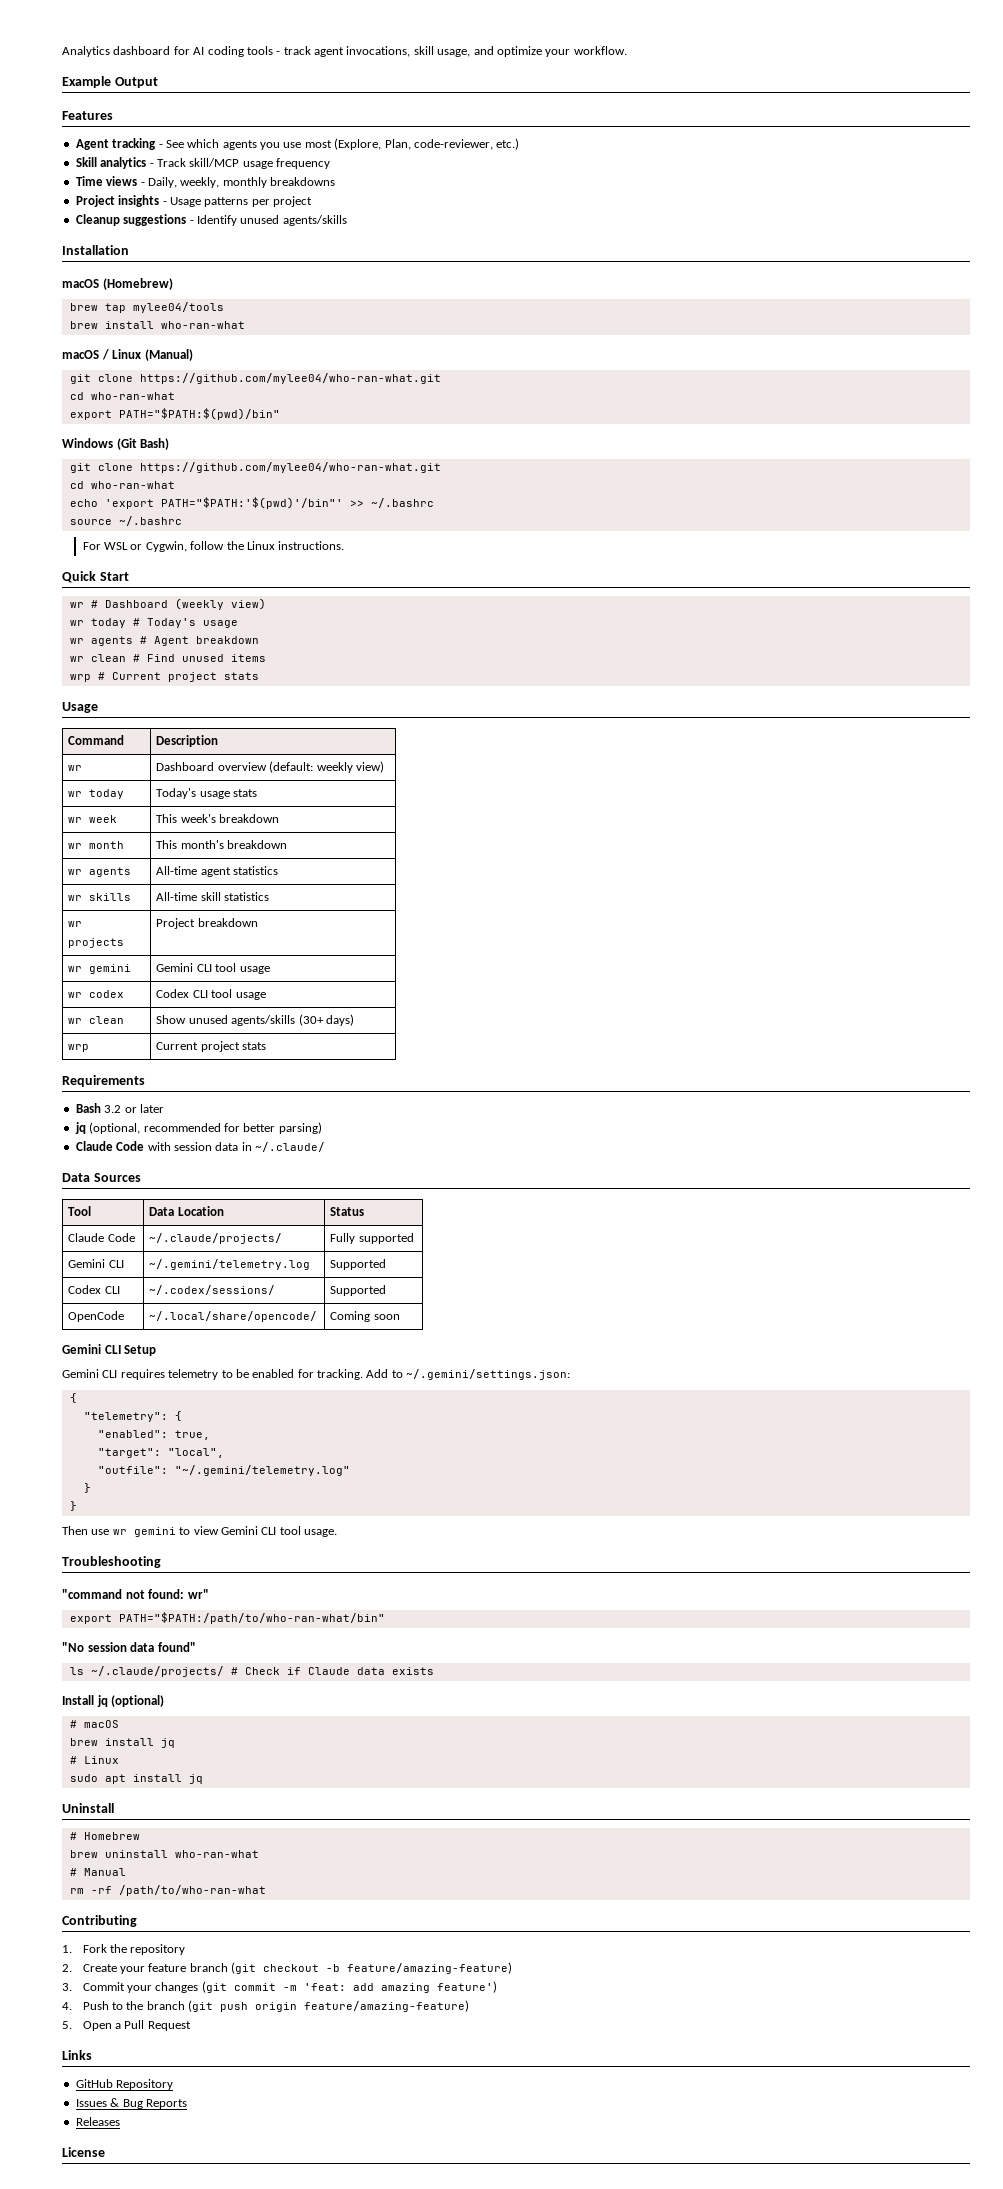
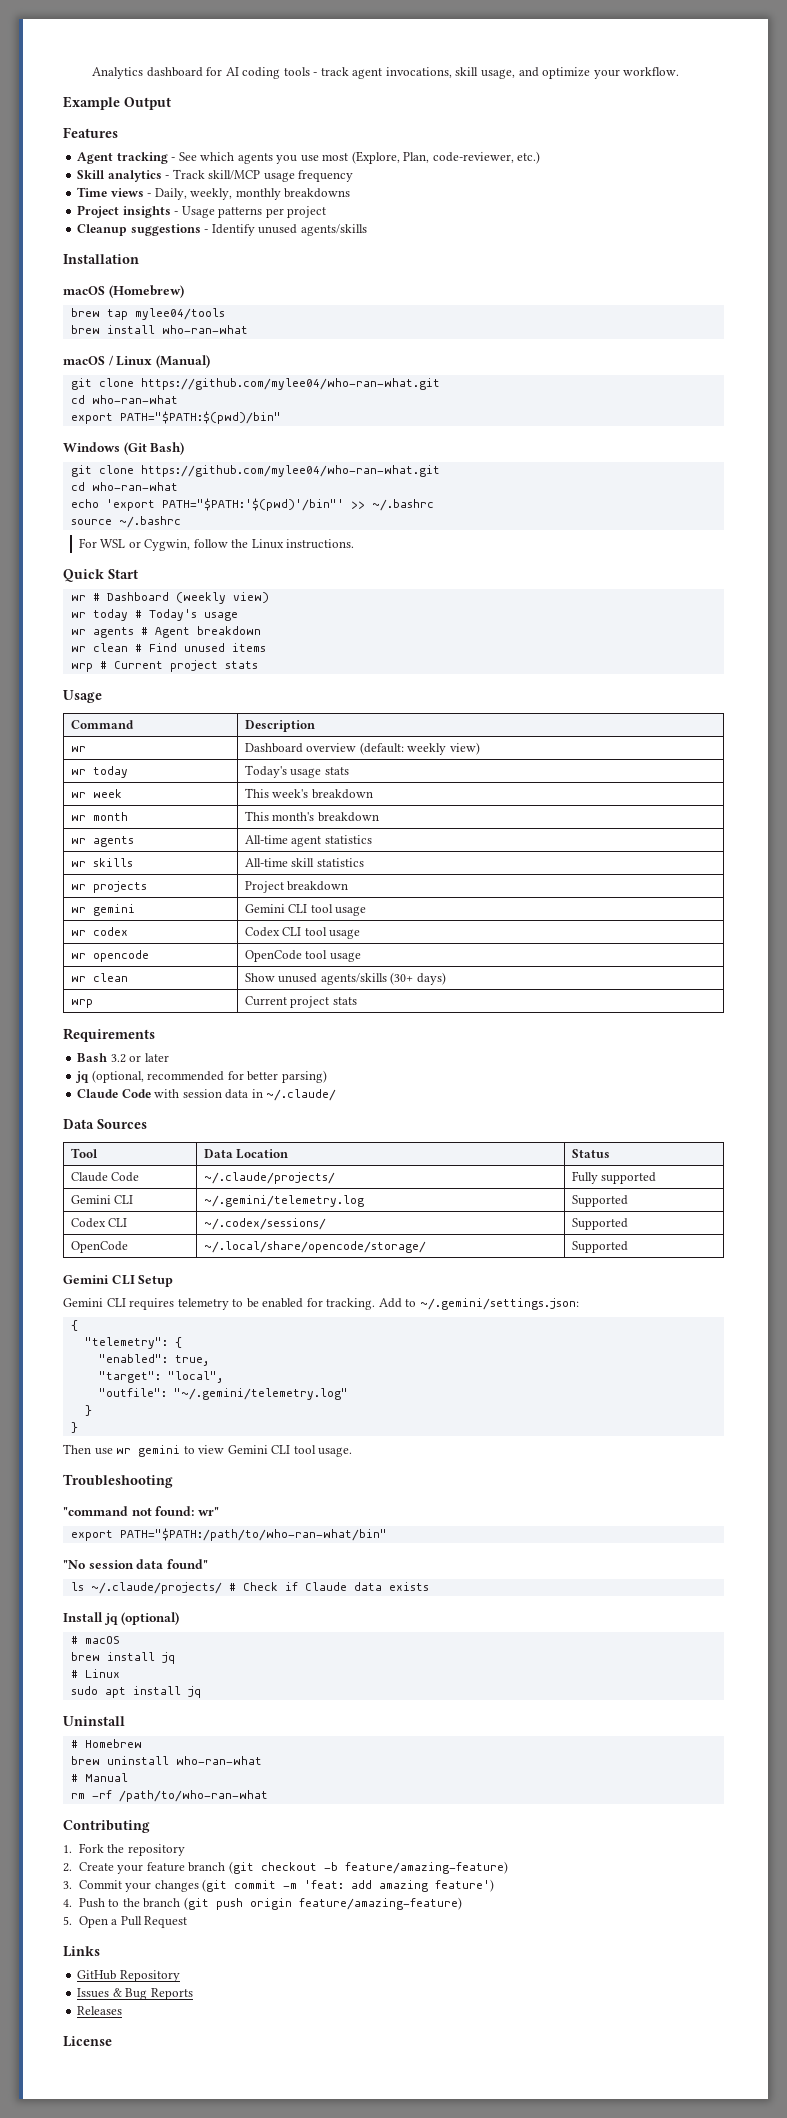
(266, 996) none -> [70,950,149,962] [244,950,361,962] // wr opencode | OpenCode tool usage
[149,1311,318,1322] [330,1311,400,1322] ~/.local/share/opencode/ | Coming soon -> [203,1241,426,1253] [571,1241,628,1253] ~/.local/share/opencode/storage/ | Supported

